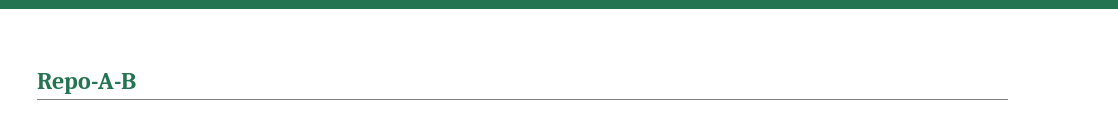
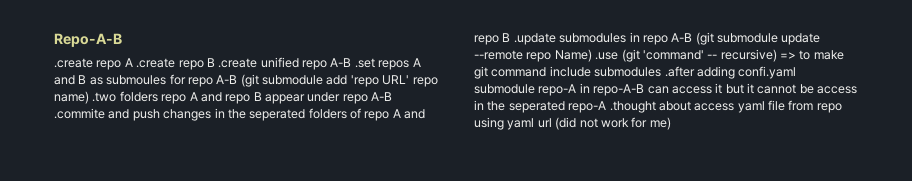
(136, 83) none -> [54,57,421,70] [54,74,438,87] [54,91,393,104] [54,108,426,121] [474,32,821,45] [474,49,844,62] [474,66,797,79] [474,83,858,96] [474,100,842,113] [474,117,671,130] // .create repo A .create repo B .create unified repo A-B .set repos A and B as submoules for repo A-B (git submodule add 'repo URL' repo name) .two folders repo A and repo B appear under repo A-B .commite and push changes in the seperated folders of repo A and repo B .update submodules in repo A-B (git submodule update --remote repo Name) .use (git 'command' -- recursive) => to make git command include submodules .after adding confi.yaml submodule repo-A in repo-A-B can access it but it cannot be access in the seperated repo-A .thought about access yaml file from repo using yaml url (did not work for me)

